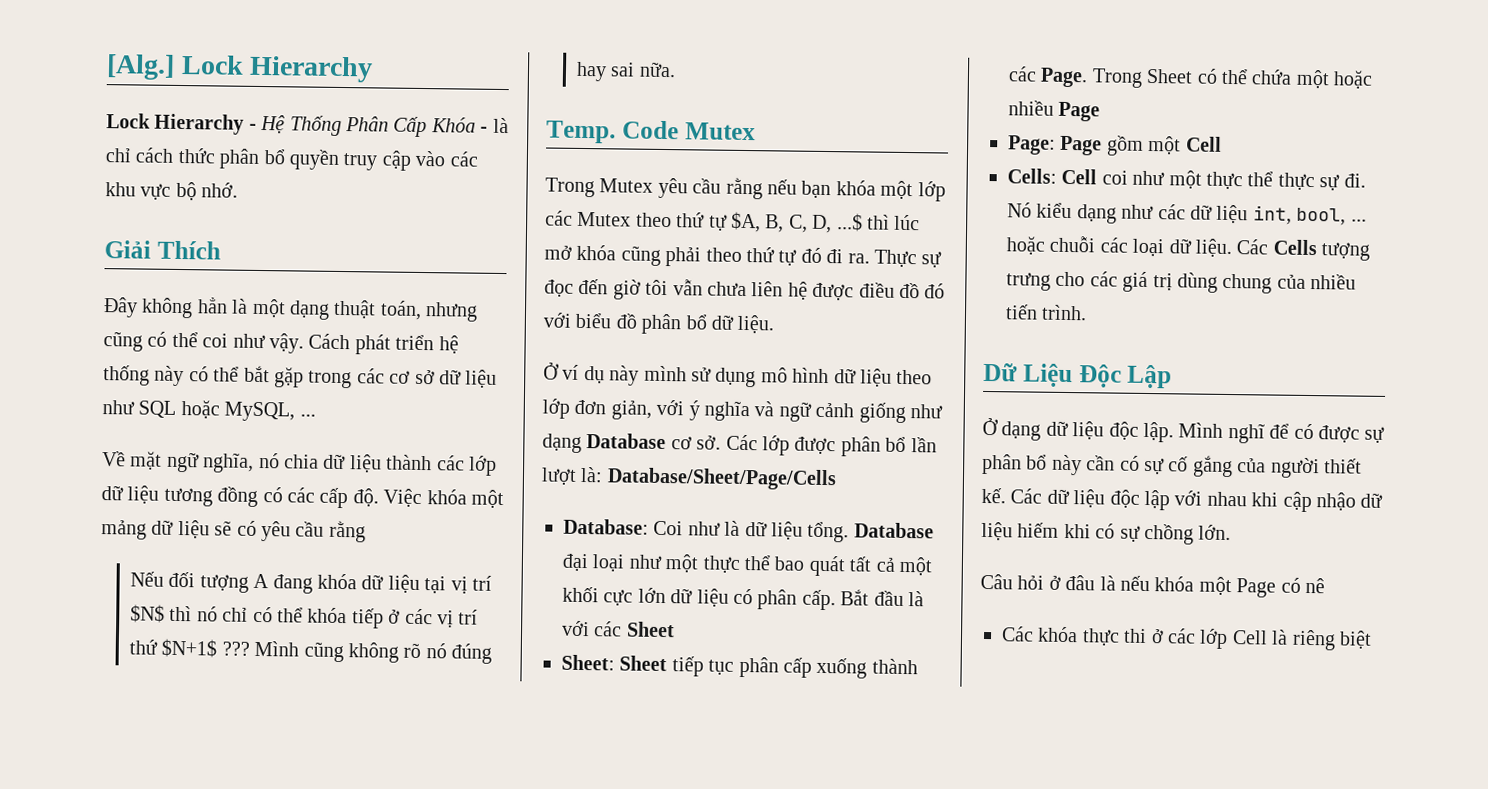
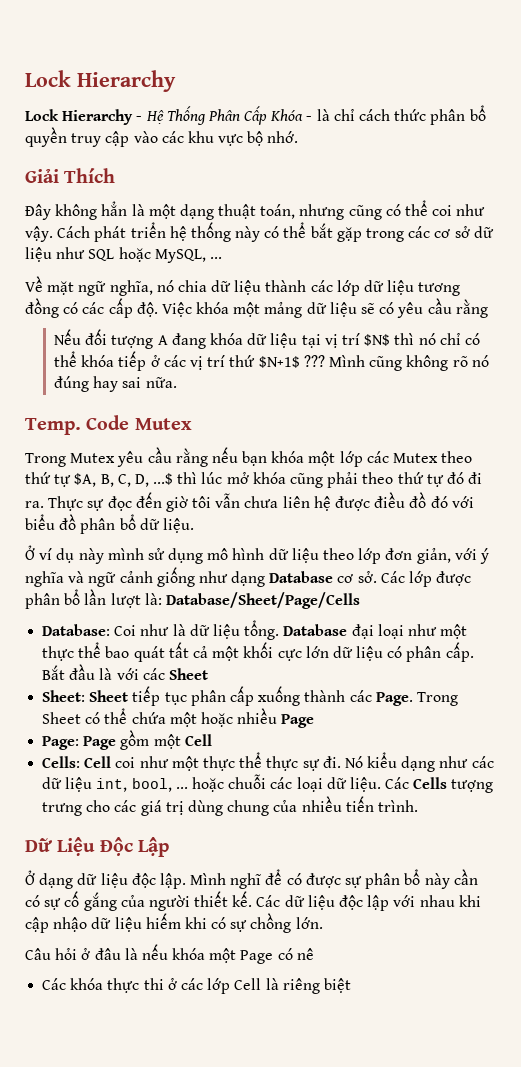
[106,54,175,80] [Alg.] -> (25, 78) none

